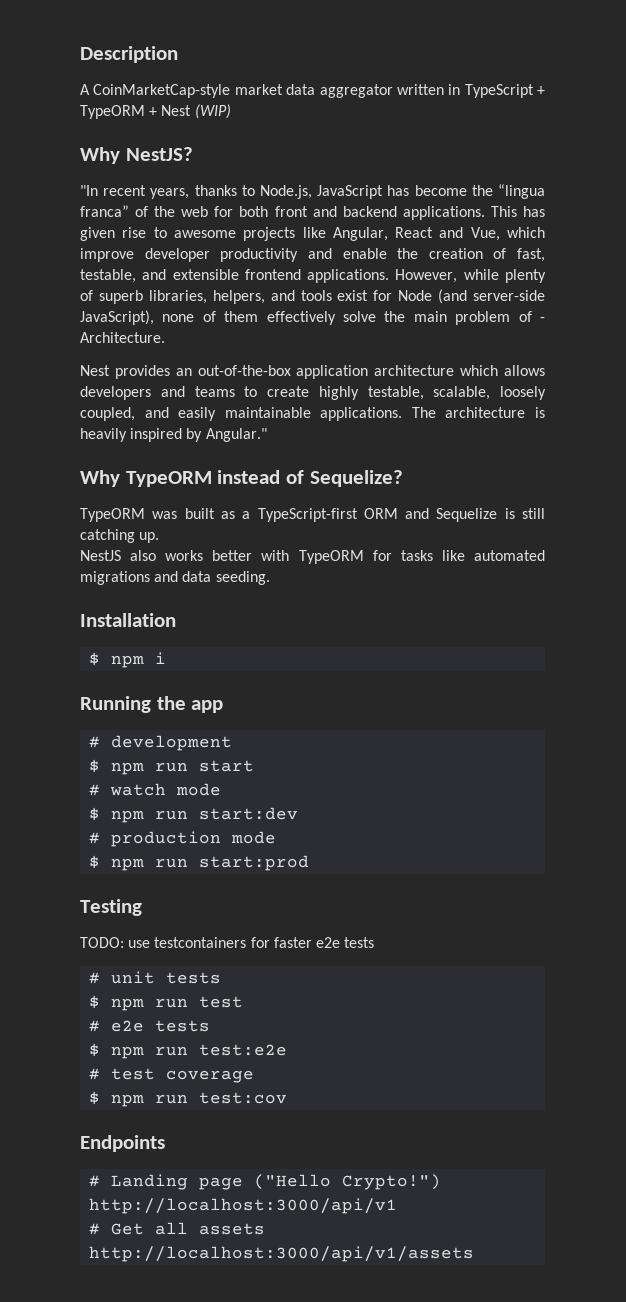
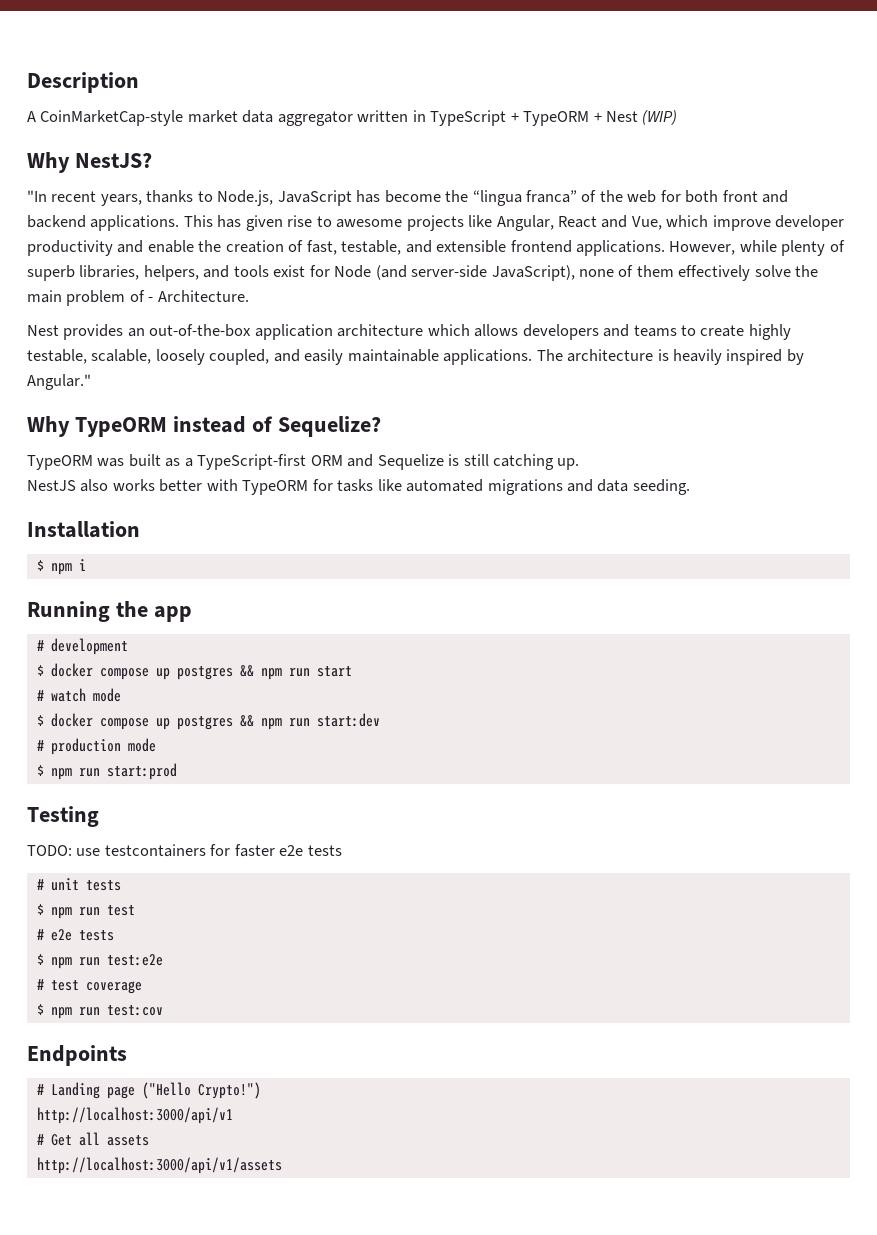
(101, 766) none -> [50,663,254,680] docker compose up postgres &&
(101, 814) none -> [50,713,254,730] docker compose up postgres &&

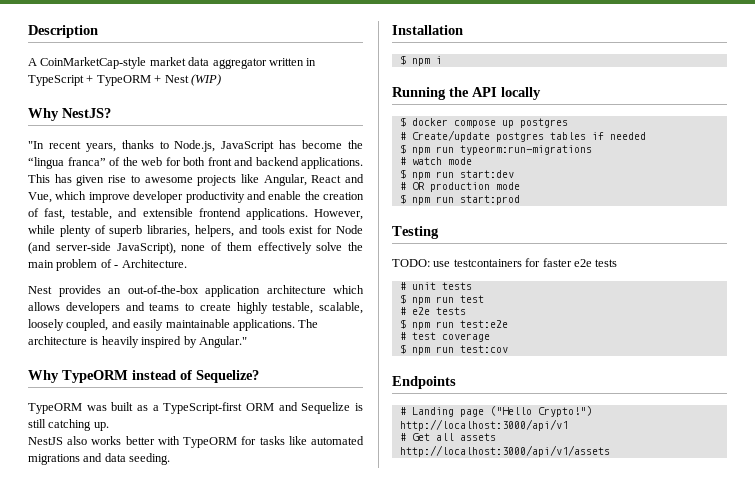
[153,606,192,622] [36,638,128,655] [36,663,352,680] app // # development // $ docker compose up postgres && npm run start -> [472,87,541,100] [399,117,568,128] [399,130,646,142] [399,144,592,155] API locally // $ docker compose up postgres // # Create/update postgres tables if needed // $ npm run typeorm:run-migrations
[50,713,254,730] docker compose up postgres && -> (406, 174) none
(44, 745) none -> [411,182,425,190] OR

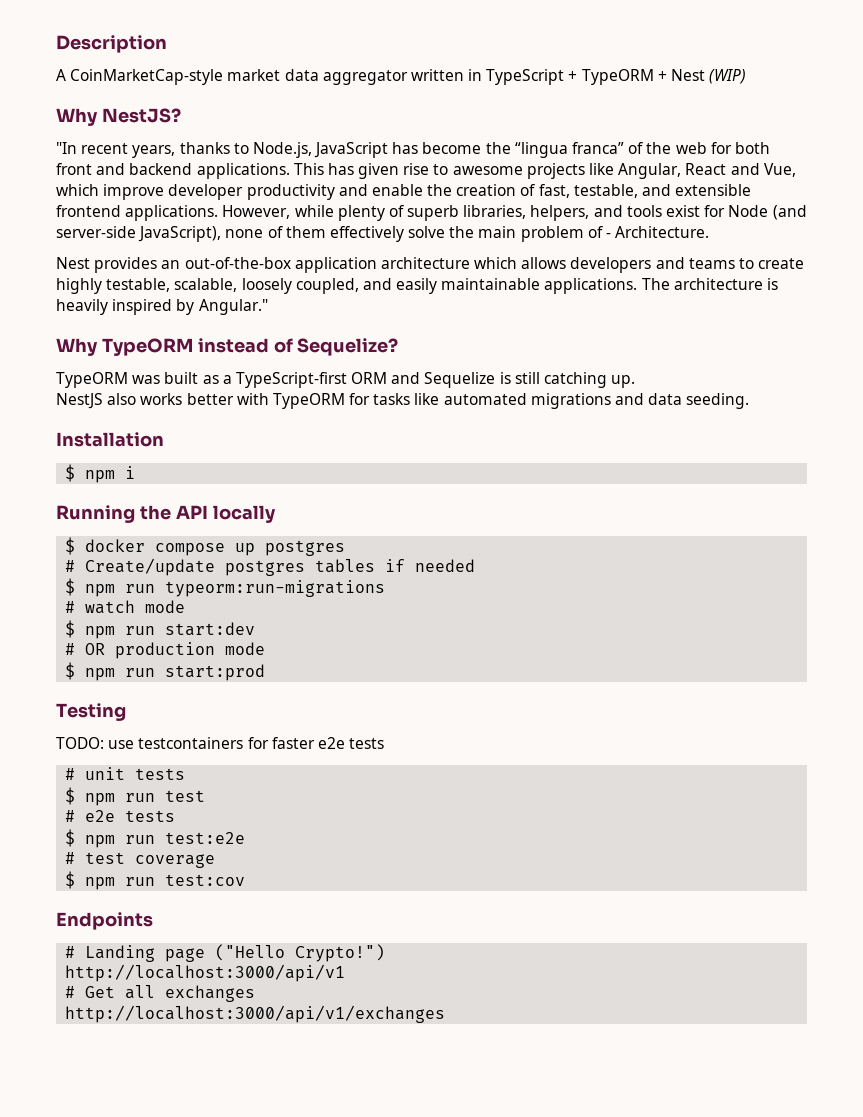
[459,433,496,441] [399,445,610,457] assets // http://localhost:3000/api/v1/assets -> [165,985,256,1002] [65,1005,446,1023] exchanges // http://localhost:3000/api/v1/exchanges

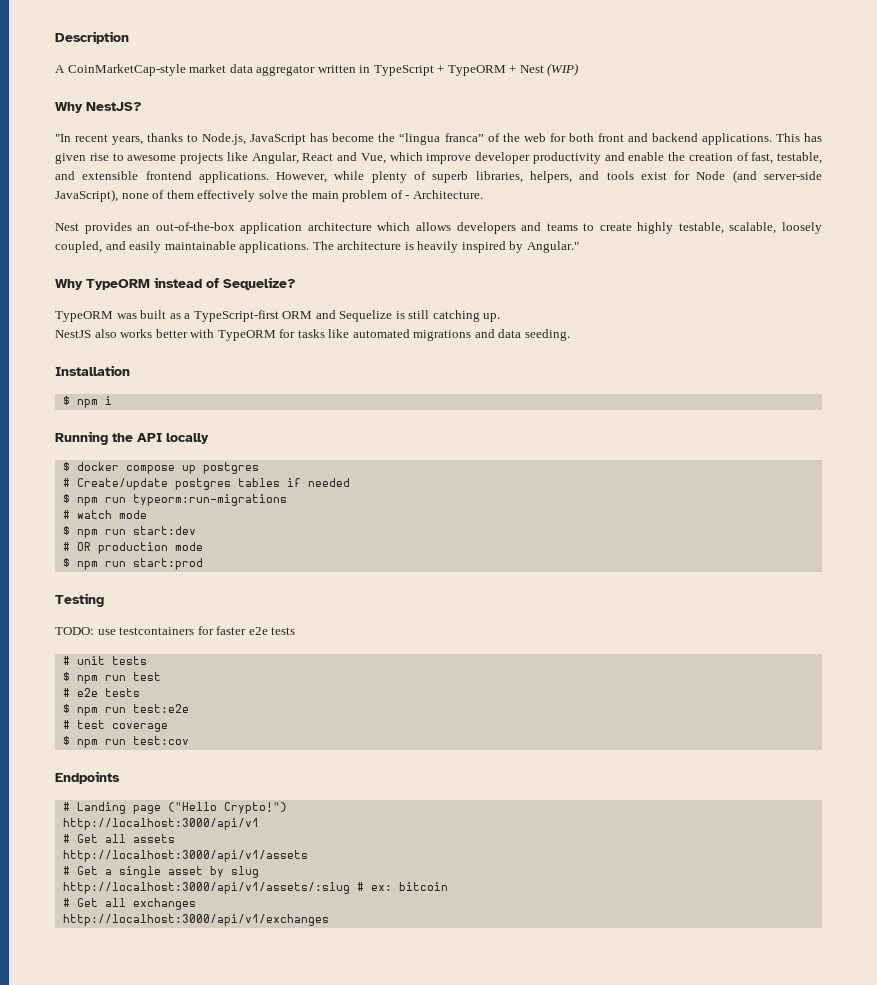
(346, 973) none -> [62,834,175,843] [62,850,308,862] [62,866,259,878] [62,882,448,894] // # Get all assets // http://localhost:3000/api/v1/assets // # Get a single asset by slug // http://localhost:3000/api/v1/assets/:slug # ex: bitcoin

